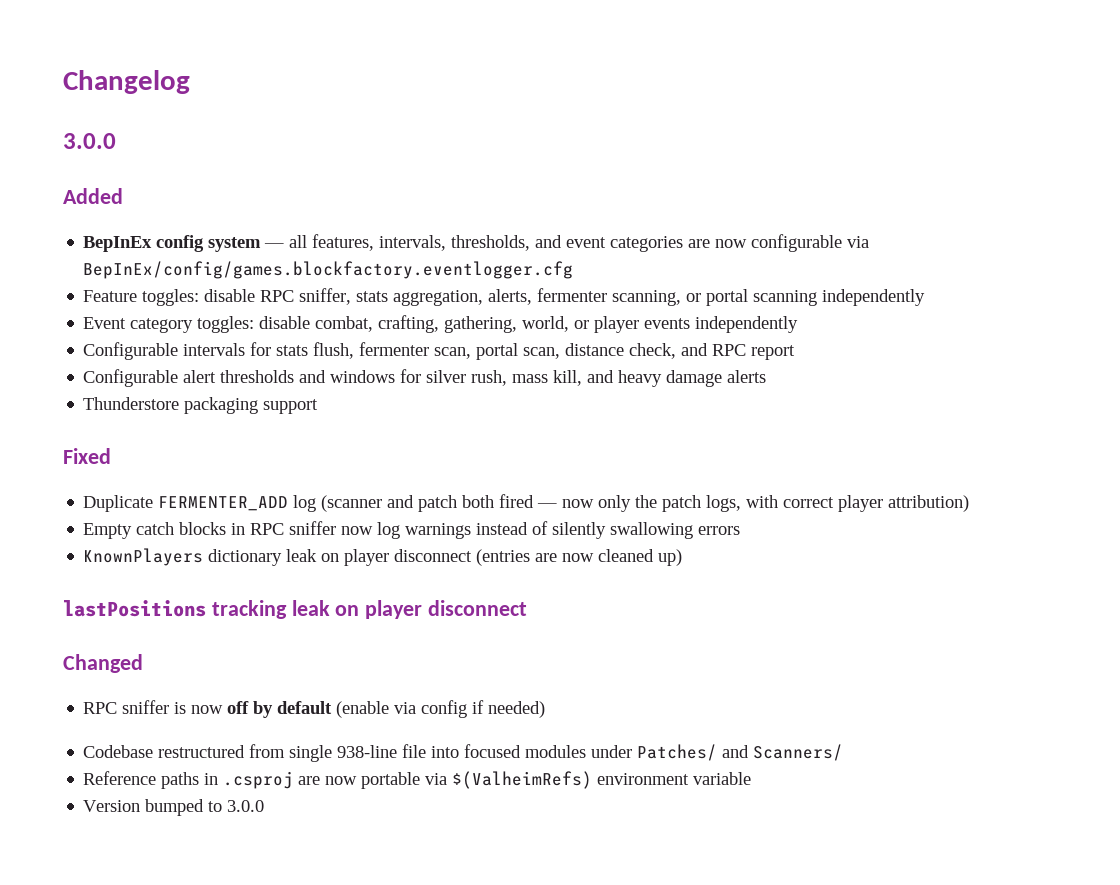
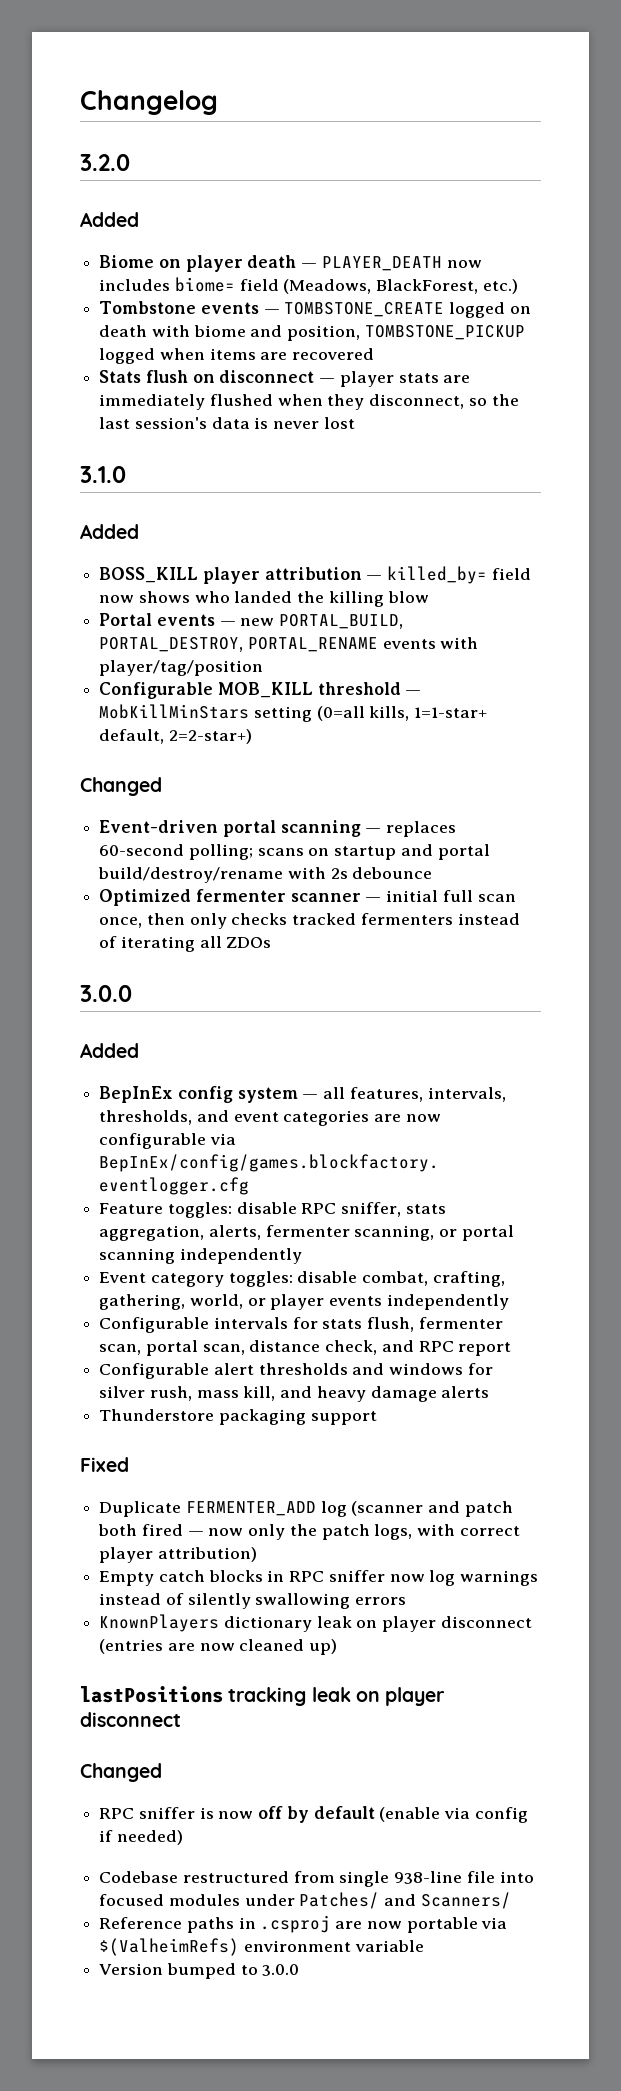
(190, 82) none -> [80,154,130,171] [80,212,139,227] [99,255,482,272] [99,277,518,294] [99,301,531,318] [99,325,525,341] [99,348,375,364] [99,370,471,387] [99,394,519,410] [99,417,355,429] [80,466,126,483] [80,524,139,539] [99,566,531,584] [99,591,429,607] [99,613,404,629] [99,637,479,652] [99,660,264,676] [99,682,422,699] [99,704,488,722] [99,729,252,744] [80,777,162,796] [99,820,457,837] [99,844,490,860] [98,867,433,883] [99,889,516,906] [99,913,520,929] [99,936,272,952] // 3.2.0 // Added // Biome on player death — PLAYER_DEATH now includes biome= field (Meadows, BlackForest, etc.) // Tombstone events — TOMBSTONE_CREATE logged on death with biome and position, TOMBSTONE_PICKUP logged when items are recovered // Stats flush on disconnect — player stats are immediately flushed when they disconnect, so the last session's data is never lost // 3.1.0 // Added // BOSS_KILL player attribution — killed_by= field now shows who landed the killing blow // Portal events — new PORTAL_BUILD, PORTAL_DESTROY, PORTAL_RENAME events with player/tag/position // Configurable MOB_KILL threshold — MobKillMinStars setting (0=all kills, 1=1-star+ default, 2=2-star+) // Changed // Event-driven portal scanning — replaces 60-second polling; scans on startup and portal build/destroy/rename with 2s debounce // Optimized fermenter scanner — initial full scan once, then only checks tracked fermenters instead of iterating all ZDOs

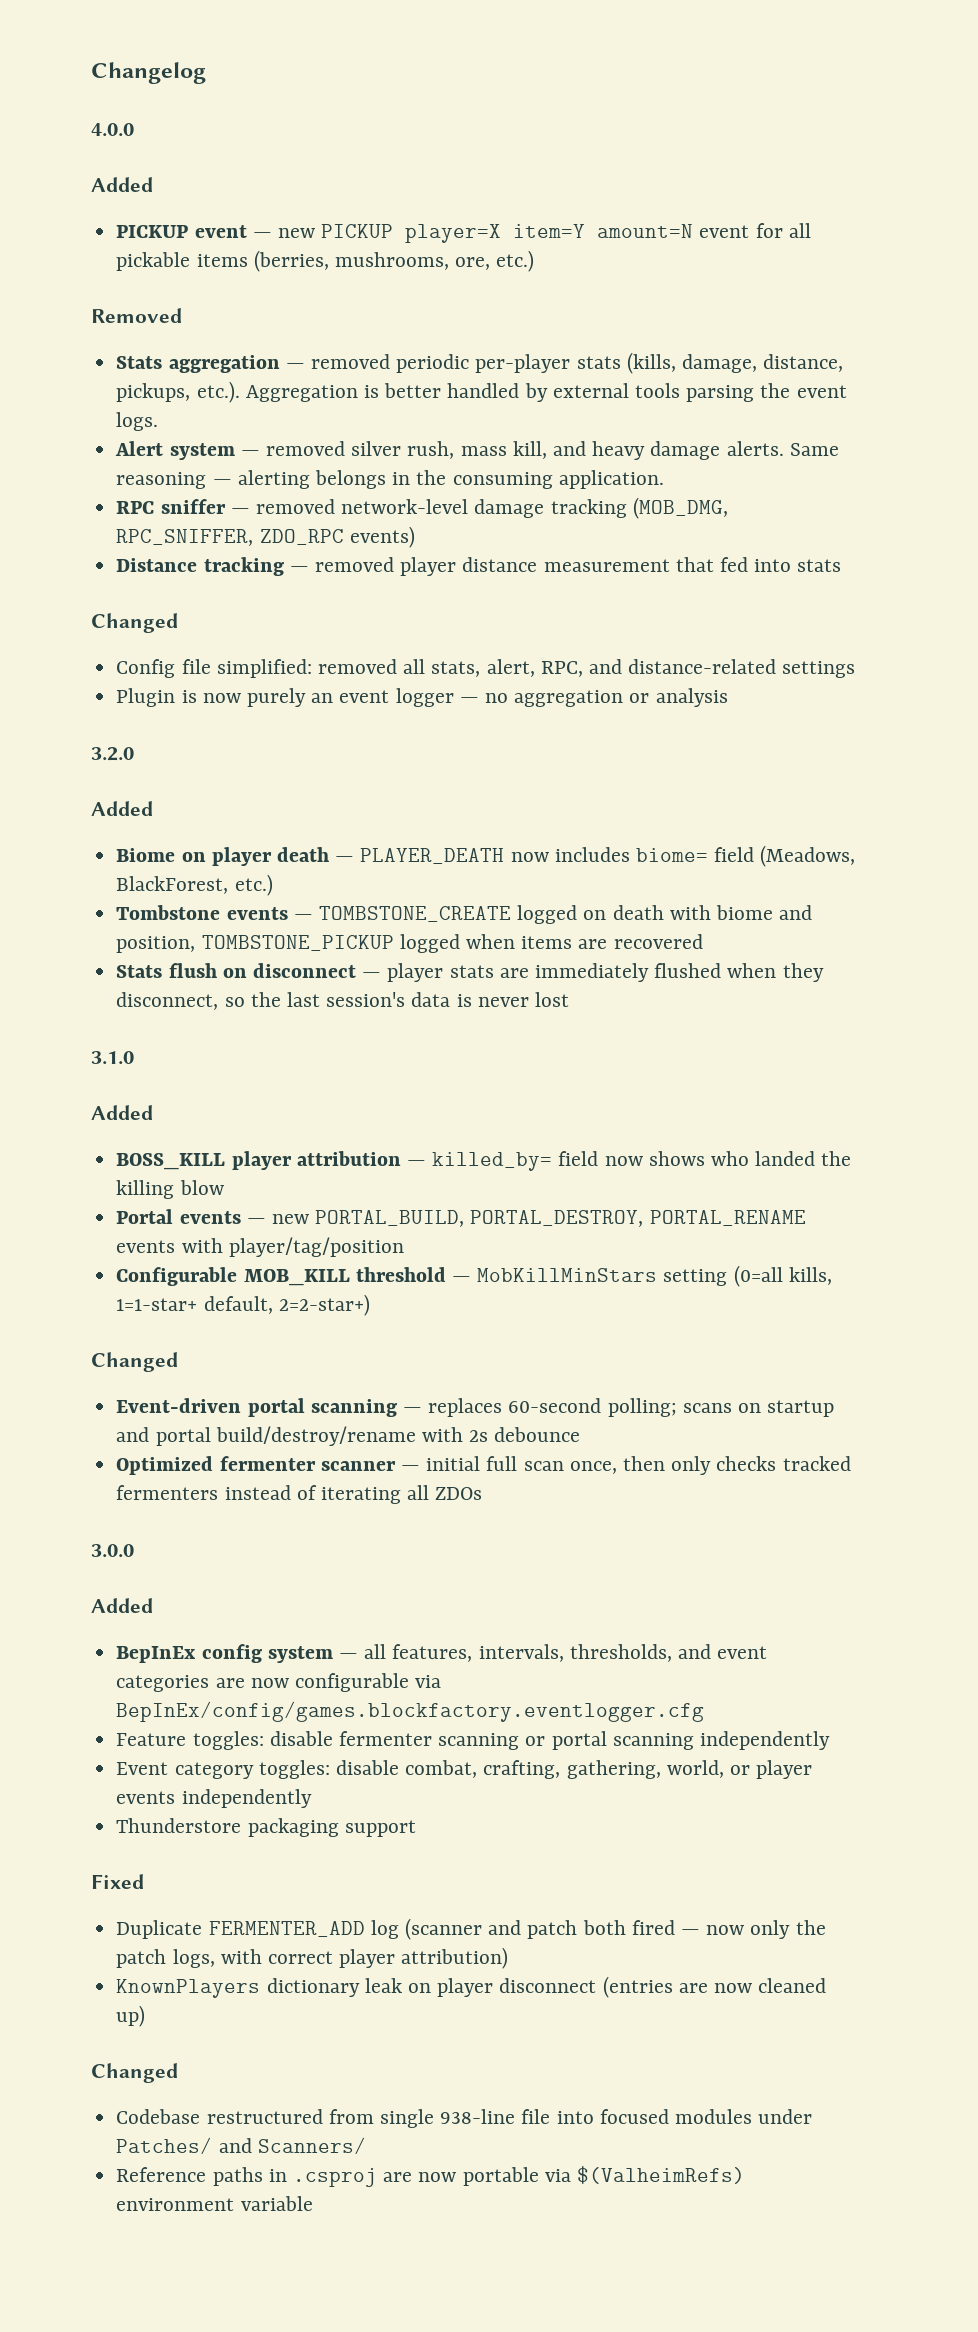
(218, 102) none -> [91,123,134,137] [91,177,153,192] [116,223,811,243] [116,250,535,272] [91,308,182,323] [116,352,844,374] [116,381,847,403] [116,412,159,431] [115,441,839,460] [116,470,664,489] [116,497,728,519] [116,526,415,548] [116,557,842,576] [91,613,178,633] [116,659,856,678] [116,688,728,707] // 4.0.0 // Added // PICKUP event — new PICKUP player=X item=Y amount=N event for all pickable items (berries, mushrooms, ore, etc.) // Removed // Stats aggregation — removed periodic per-player stats (kills, damage, distance, pickups, etc.). Aggregation is better handled by external tools parsing the event logs. // Alert system — removed silver rush, mass kill, and heavy damage alerts. Same reasoning — alerting belongs in the consuming application. // RPC sniffer — removed network-level damage tracking (MOB_DMG, RPC_SNIFFER, ZDO_RPC events) // Distance tracking — removed player distance measurement that fed into stats // Changed // Config file simplified: removed all stats, alert, RPC, and distance-related settings // Plugin is now purely an event logger — no aggregation or analysis
[301,1202,446,1217] [99,1225,435,1241] RPC sniffer, stats aggregation, alerts, fermenter scanning, -> [338,1731,520,1750] fermenter scanning
[99,1317,503,1333] [99,1340,512,1356] [99,1363,493,1379] [99,1386,490,1402] // Configurable intervals for stats flush, fermenter scan, portal scan, distance check, and RPC report // Configurable alert thresholds and windows for silver rush, mass kill, and heavy damage alerts -> (312, 1798) none
[99,1570,539,1586] [99,1593,407,1609] // Empty catch blocks in RPC sniffer now log warnings instead of silently swallowing errors -> (509, 1958) none
[80,1686,446,1706] [80,1712,181,1727] [80,1763,162,1782] [99,1806,528,1823] [99,1830,183,1845] lastPositions tracking leak on player disconnect // Changed // RPC sniffer is now off by default (enable via config if needed) -> [91,2063,178,2083] Changed
[99,1963,300,1979] // Version bumped to 3.0.0 -> (313, 2203) none

